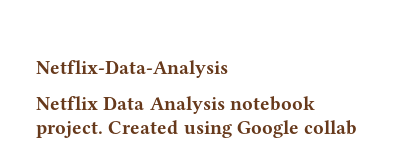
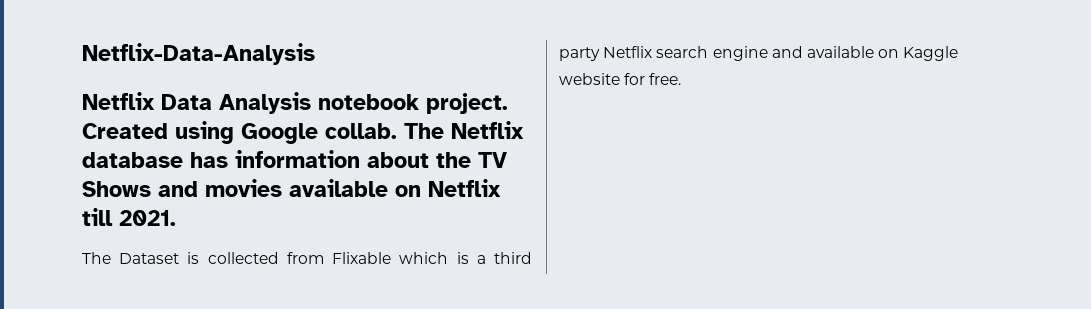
[304,120,358,135] collab -> [325,121,524,139] [82,150,507,168] [82,179,501,197] [82,208,176,226] [82,252,532,264] [559,46,959,61] [559,73,682,85] collab. The Netflix database has information about the TV Shows and movies available on Netflix till 2021. // The Dataset is collected from Flixable which is a third party Netflix search engine and available on Kaggle website for free.

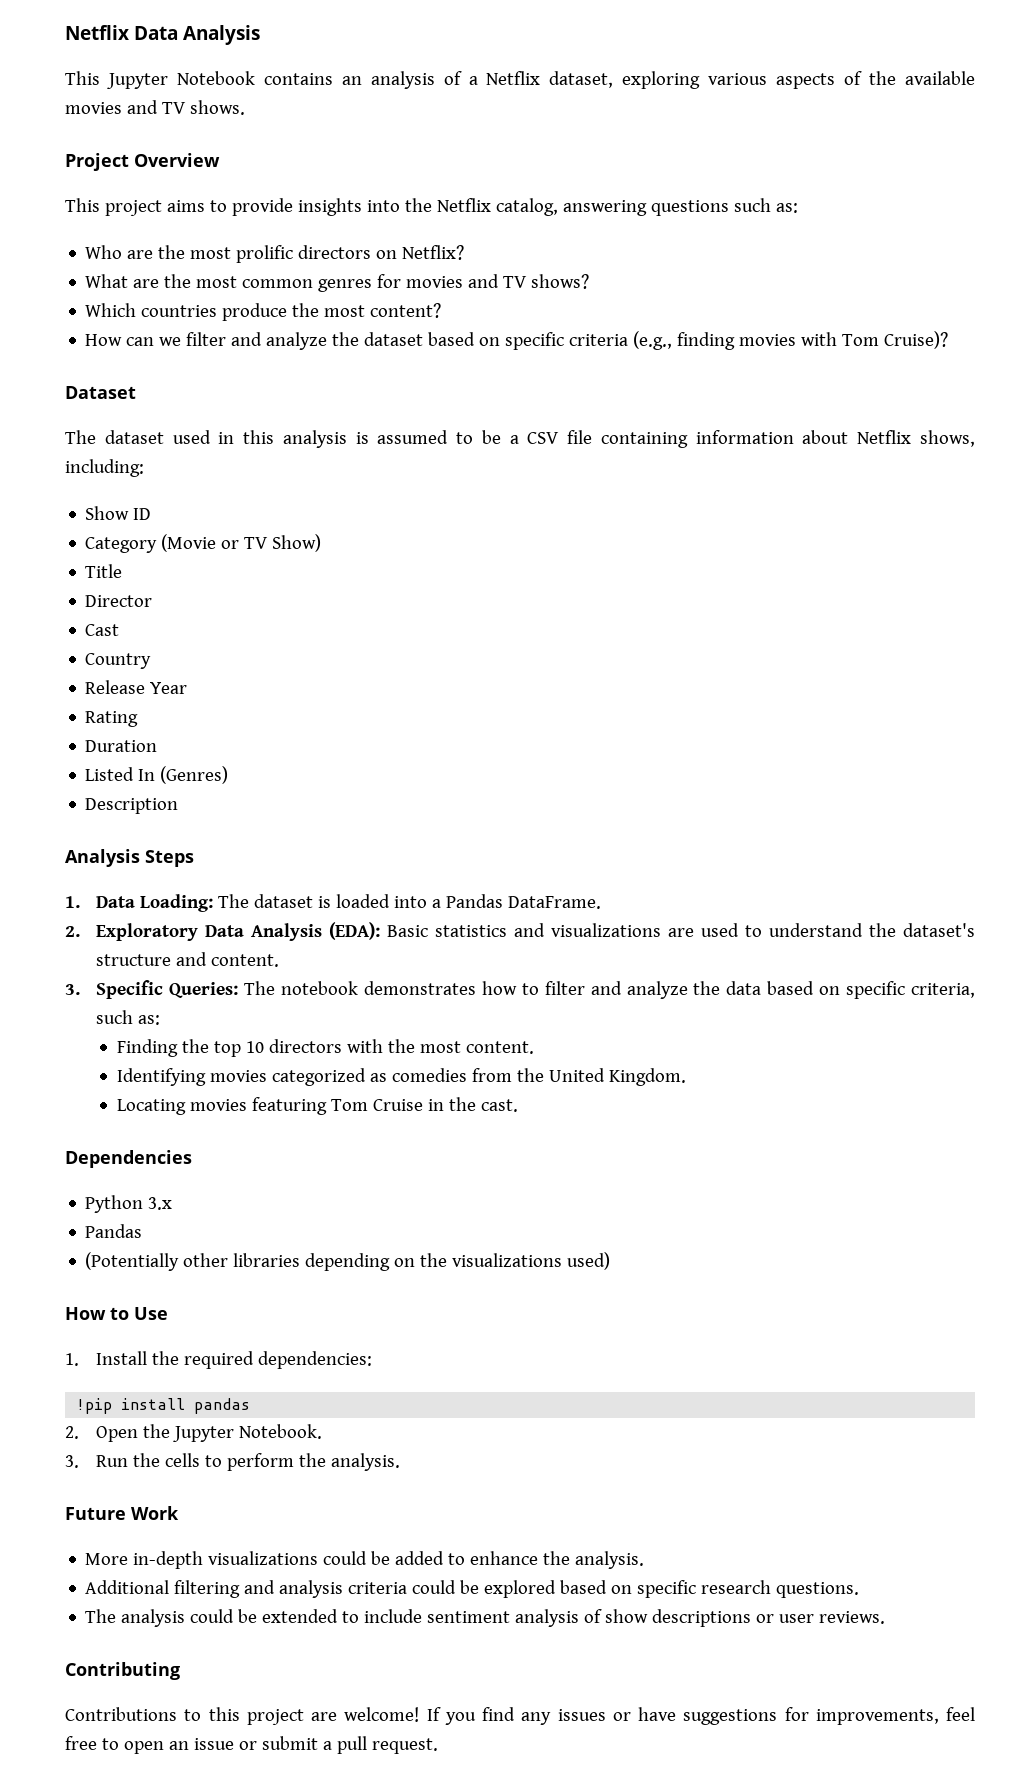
[82,43,315,65] Netflix-Data-Analysis // -> (65, 32) none
[318,93,508,114] [82,121,524,144] [82,150,507,168] [82,179,501,197] [82,208,176,226] [82,252,532,264] [559,46,959,61] [559,73,682,85] notebook project. Created using Google collab. The Netflix database has information about the TV Shows and movies available on Netflix till 2021. // The Dataset is collected from Flixable which is a third party Netflix search engine and available on Kaggle website for free. -> [65,71,975,89] [65,100,245,115] [65,153,220,171] [65,198,798,216] [85,245,465,263] [85,274,590,292] [85,303,442,321] [85,331,949,350] [65,386,136,399] [65,430,975,448] [65,459,144,477] [85,506,152,520] [85,534,322,553] [85,564,123,578] [85,595,153,607] [85,624,120,636] [85,653,152,669] [85,680,188,694] [85,711,139,727] [85,740,158,752] [85,766,229,784] [85,798,179,814] [65,849,194,867] [65,894,602,912] [65,922,975,941] [96,952,280,967] [65,980,975,999] [96,1010,161,1025] [116,1039,534,1057] [116,1068,686,1086] [116,1097,518,1115] [65,1150,192,1168] [85,1195,173,1213] [85,1224,143,1238] [85,1252,611,1271] [65,1307,168,1320] [65,1351,373,1369] [76,1398,251,1414] [65,1424,323,1442] [65,1453,401,1471] [65,1506,179,1520] [85,1551,645,1569] [85,1580,860,1598] [85,1609,886,1627] [65,1662,180,1680] [65,1707,975,1725] [65,1736,438,1754] // This Jupyter Notebook contains an analysis of a Netflix dataset, exploring various aspects of the available movies and TV shows. // Project Overview // This project aims to provide insights into the Netflix catalog, answering questions such as: // Who are the most prolific directors on Netflix? // What are the most common genres for movies and TV shows? // Which countries produce the most content? // How can we filter and analyze the dataset based on specific criteria (e.g., finding movies with Tom Cruise)? // Dataset // The dataset used in this analysis is assumed to be a CSV file containing information about Netflix shows, including: // Show ID // Category (Movie or TV Show) // Title // Director // Cast // Country // Release Year // Rating // Duration // Listed In (Genres) // Description // Analysis Steps // 1. Data Loading: The dataset is loaded into a Pandas DataFrame. // 2. Exploratory Data Analysis (EDA): Basic statistics and visualizations are used to understand the dataset's structure and content. // 3. Specific Queries: The notebook demonstrates how to filter and analyze the data based on specific criteria, such as: // Finding the top 10 directors with the most content. // Identifying movies categorized as comedies from the United Kingdom. // Locating movies featuring Tom Cruise in the cast. // Dependencies // Python 3.x // Pandas // (Potentially other libraries depending on the visualizations used) // How to Use // 1. Install the required dependencies: // !pip install pandas // 2. Open the Jupyter Notebook. // 3. Run the cells to perform the analysis. // Future Work // More in-depth visualizations could be added to enhance the analysis. // Additional filtering and analysis criteria could be explored based on specific research questions. // The analysis could be extended to include sentiment analysis of show descriptions or user reviews. // Contributing // Contributions to this project are welcome! If you find any issues or have suggestions for improvements, feel free to open an issue or submit a pull request.

